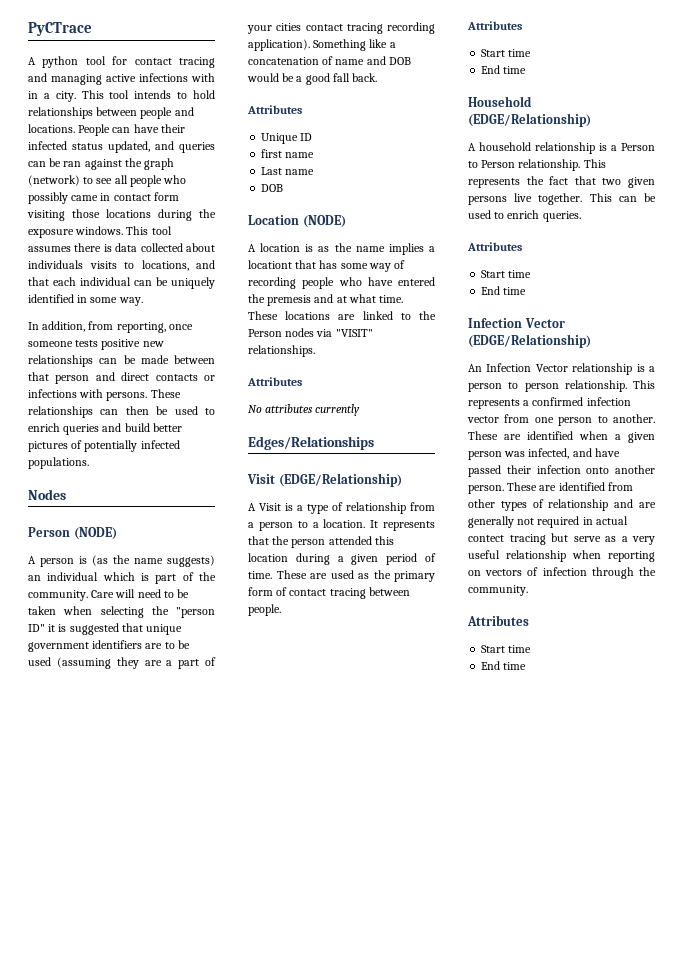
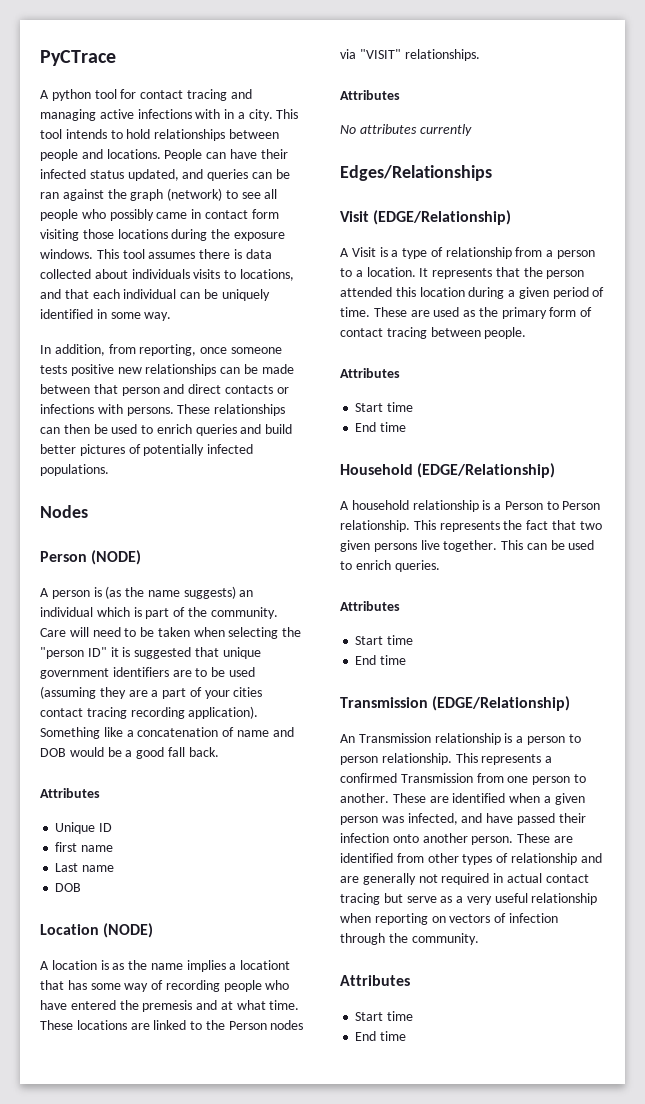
[468,318,565,328] Infection Vector -> [340,697,428,708] Transmission
[486,363,568,372] Infection Vector -> [358,733,431,743] Transmission
[586,397,631,406] [467,416,499,423] infection vector -> [400,773,473,783] Transmission
[468,535,504,542] contect -> [545,874,589,883] contact

